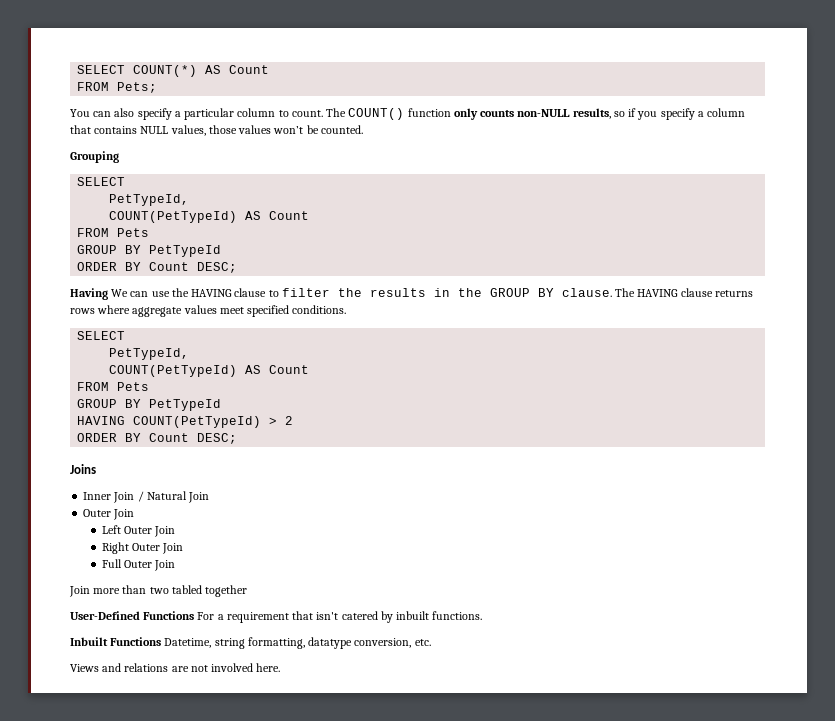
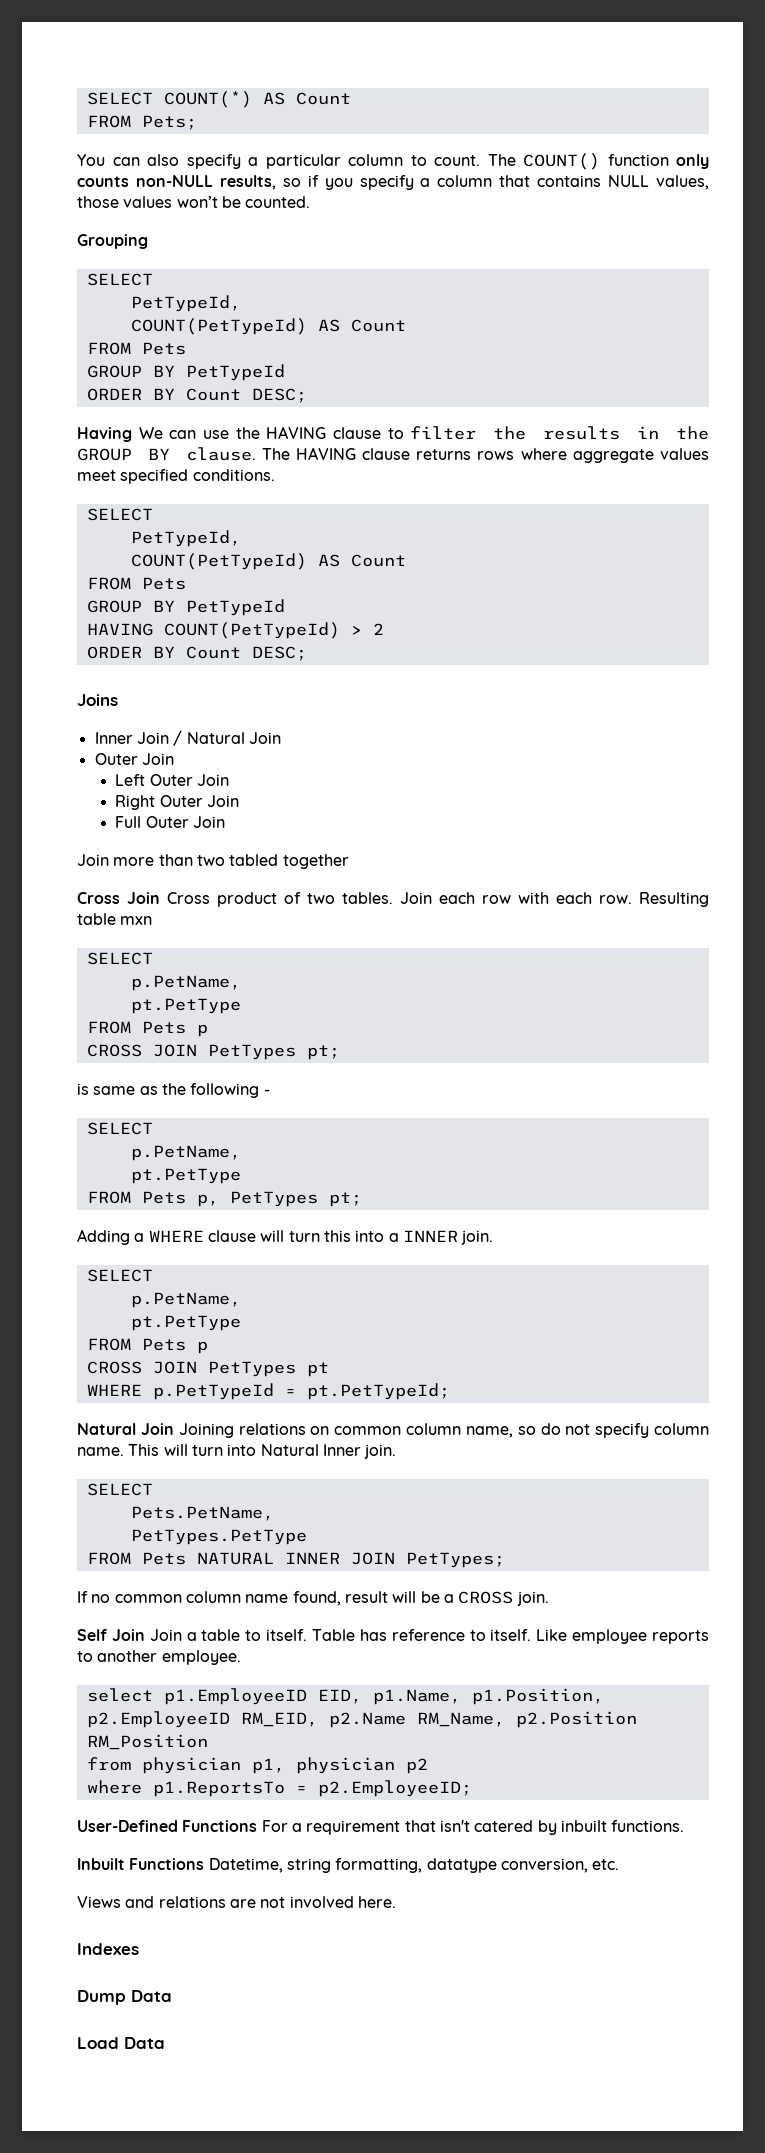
(248, 591) none -> [77,892,709,907] [77,913,153,925] [86,952,153,965] [130,975,241,991] [130,998,241,1014] [86,1021,208,1037] [86,1044,340,1060] [77,1083,270,1098] [86,1122,153,1135] [130,1145,241,1161] [130,1168,241,1184] [86,1191,362,1207] [77,1229,494,1245] [86,1269,153,1282] [130,1292,241,1308] [130,1315,241,1331] [86,1338,208,1354] [86,1361,329,1377] [86,1383,450,1400] [77,1423,709,1438] [77,1444,397,1459] [86,1483,153,1496] [130,1506,274,1521] [130,1529,307,1545] [86,1552,505,1568] [77,1591,549,1606] [77,1629,709,1644] [77,1650,241,1665] [86,1688,604,1705] [86,1711,637,1728] [86,1734,208,1750] [86,1757,428,1774] [86,1780,472,1797] // Cross Join Cross product of two tables. Join each row with each row. Resulting table mxn // SELECT // p.PetName, // pt.PetType // FROM Pets p // CROSS JOIN PetTypes pt; // is same as the following - // SELECT // p.PetName, // pt.PetType // FROM Pets p, PetTypes pt; // Adding a WHERE clause will turn this into a INNER join. // SELECT // p.PetName, // pt.PetType // FROM Pets p // CROSS JOIN PetTypes pt // WHERE p.PetTypeId = pt.PetTypeId; // Natural Join Joining relations on common column name, so do not specify column name. This will turn into Natural Inner join. // SELECT // Pets.PetName, // PetTypes.PetType // FROM Pets NATURAL INNER JOIN PetTypes; // If no common column name found, result will be a CROSS join. // Self Join Join a table to itself. Table has reference to itself. Like employee reports to another employee. // select p1.EmployeeID EID, p1.Name, p1.Position, p2.EmployeeID RM_EID, p2.Name RM_Name, p2.Position RM_Position // from physician p1, physician p2 // where p1.ReportsTo = p2.EmployeeID;
(281, 667) none -> [77,1943,139,1955] [77,1990,172,2005] [77,2037,165,2049] // Indexes // Dump Data // Load Data

